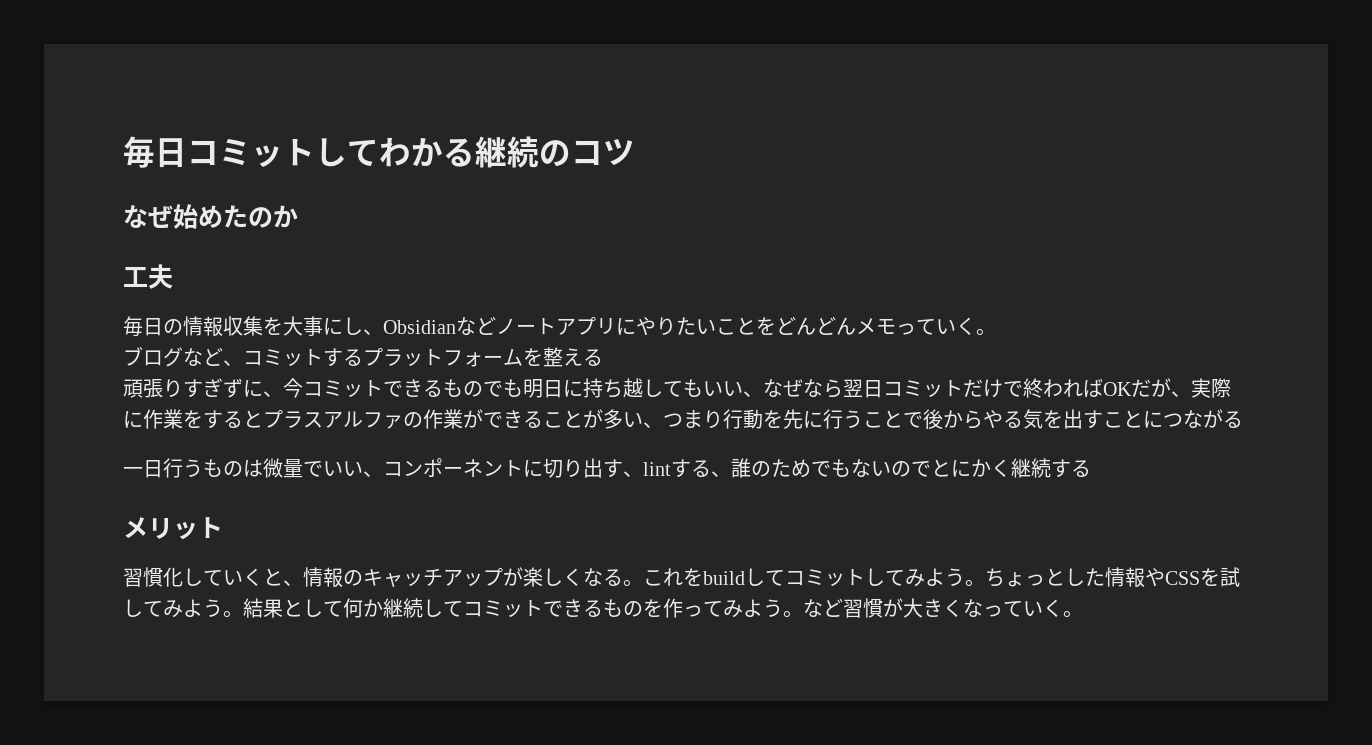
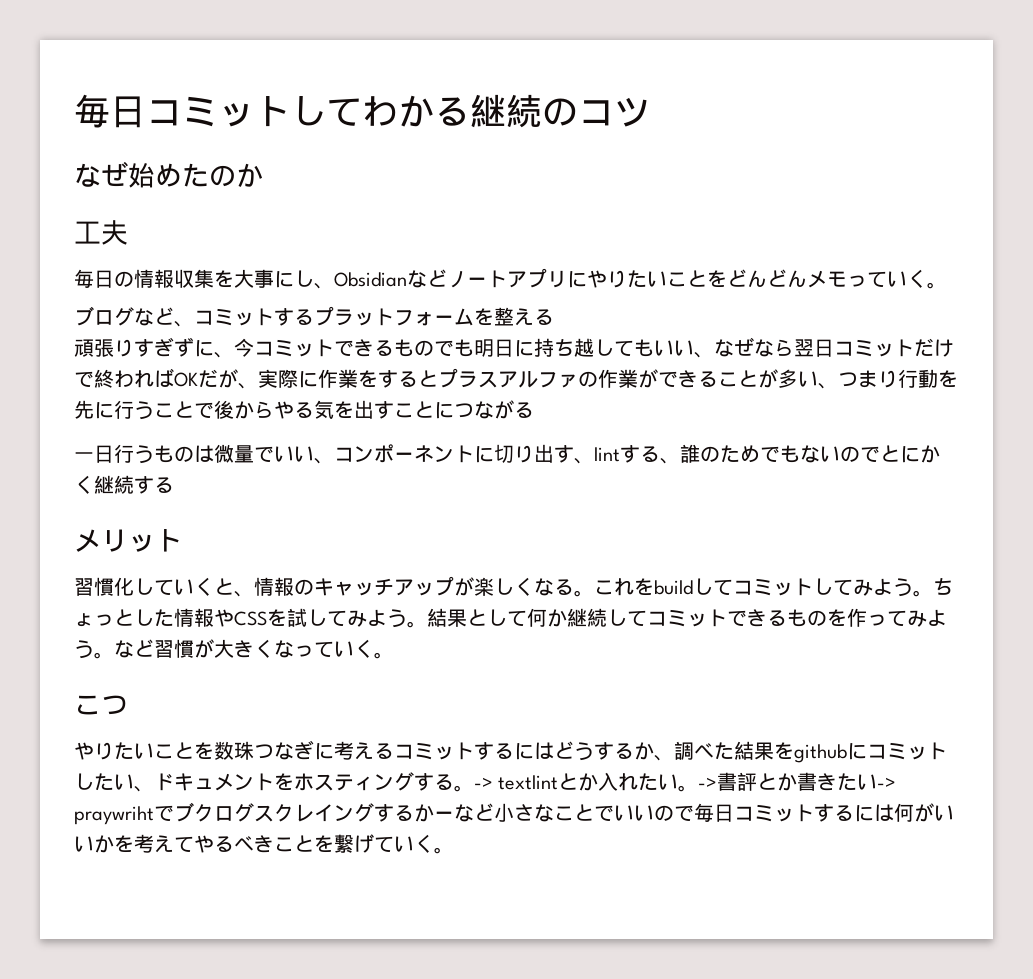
(1083, 614) none -> [74,695,128,715] [74,740,947,763] [74,772,897,792] [74,802,954,825] [74,834,454,854] // こつ // やりたいことを数珠つなぎに考えるコミットするにはどうするか、調べた結果をgithubにコミットしたい、ドキュメントをホスティングする。-> textlintとか入れたい。->書評とか書きたい-> praywrihtでブクログスクレイングするかーなど小さなことでいいので毎日コミットするには何がいいかを考えてやるべきことを繋げていく。

